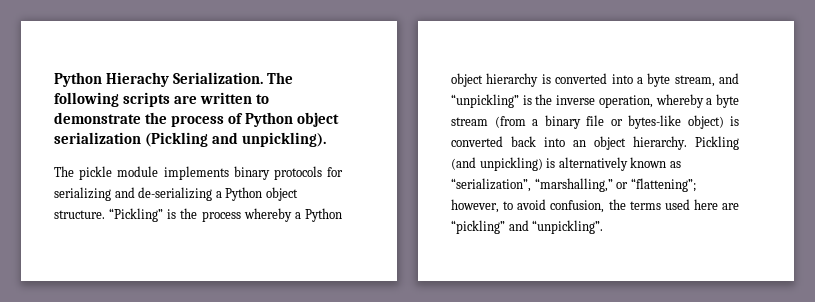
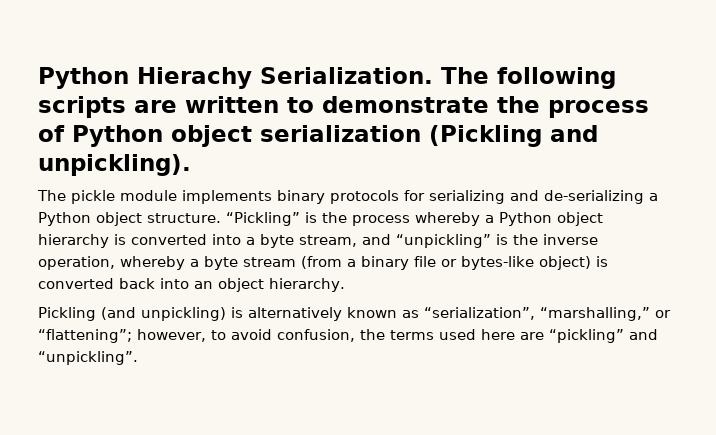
(687, 143) none -> (345, 285) //

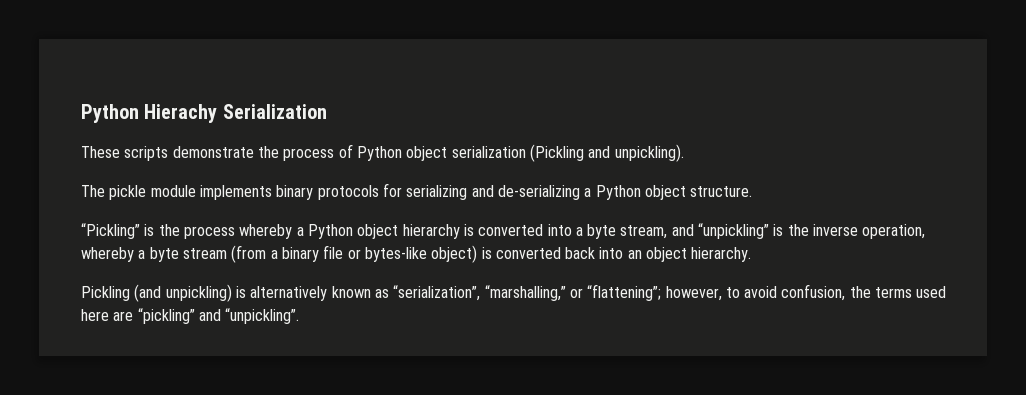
[260,67,616,89] [38,96,314,118] Serialization. The following scripts are written to -> [222,104,327,119] [81,146,169,161] Serialization // These scripts
(221, 218) none -> (753, 191) //

